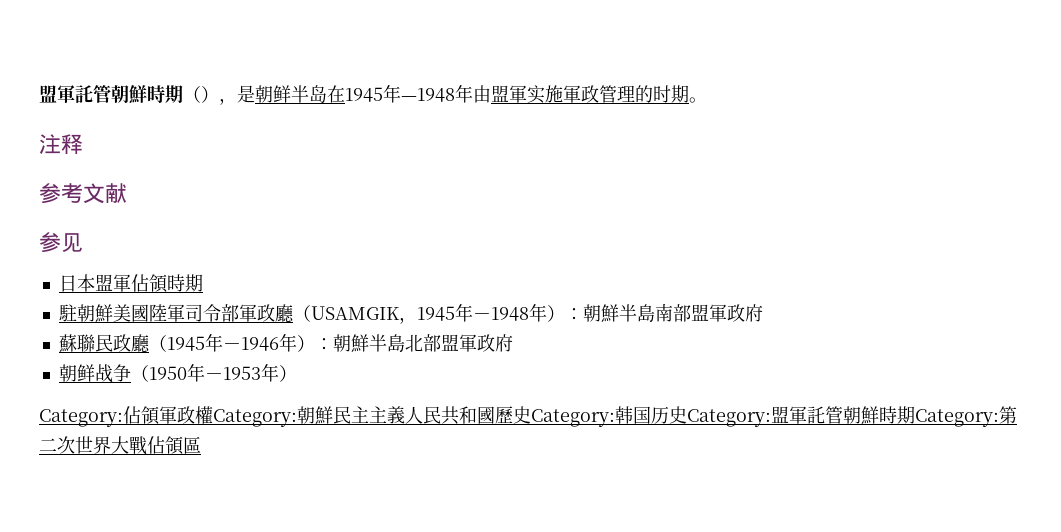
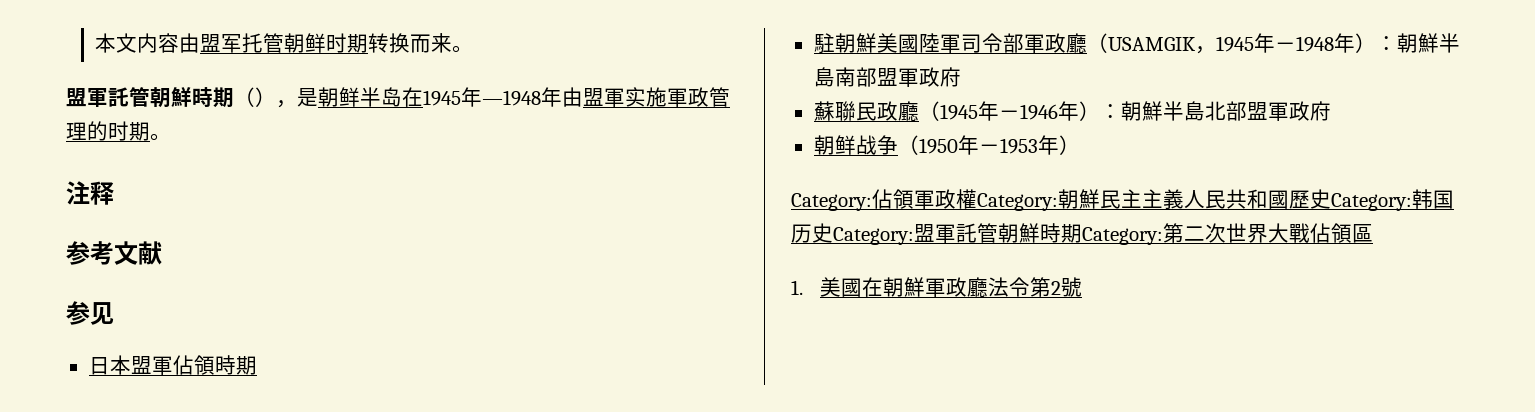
(39, 94) none -> [95,33,474,53] 本文内容由盟军托管朝鲜时期转换而来。 //
(201, 445) none -> [791,277,1083,297] // 1.美國在朝鮮軍政廳法令第2號

